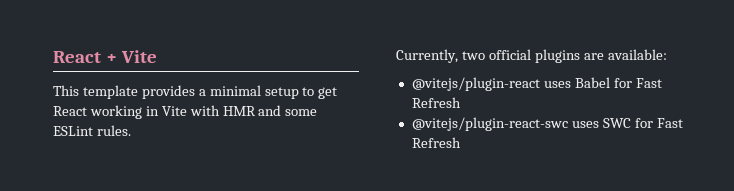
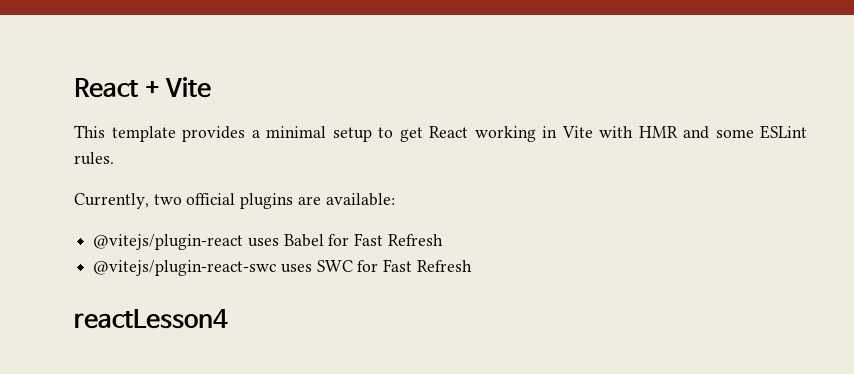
(461, 142) none -> [74,309,228,329] // reactLesson4

